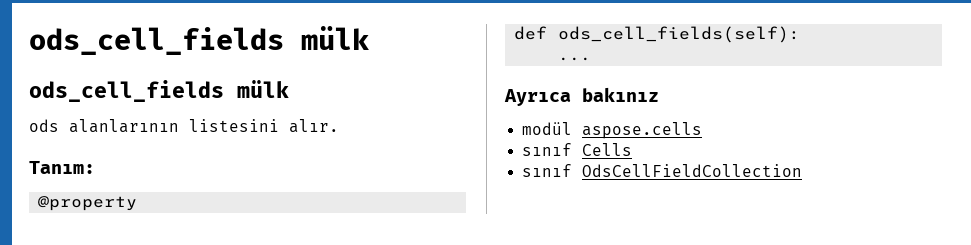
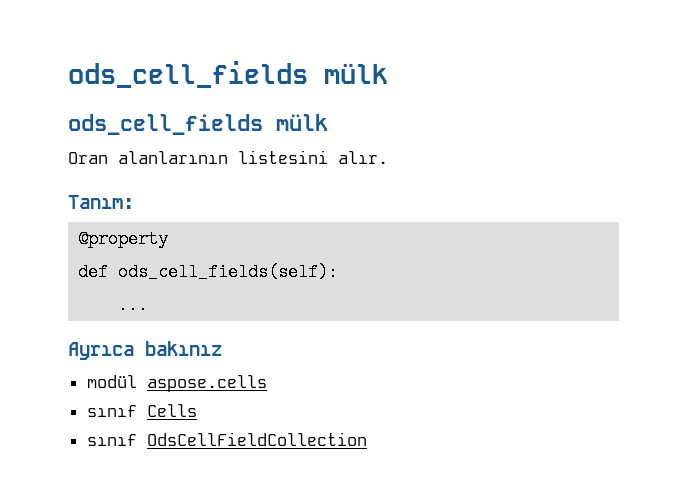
[29,119,59,132] ods -> [68,152,108,164] Oran

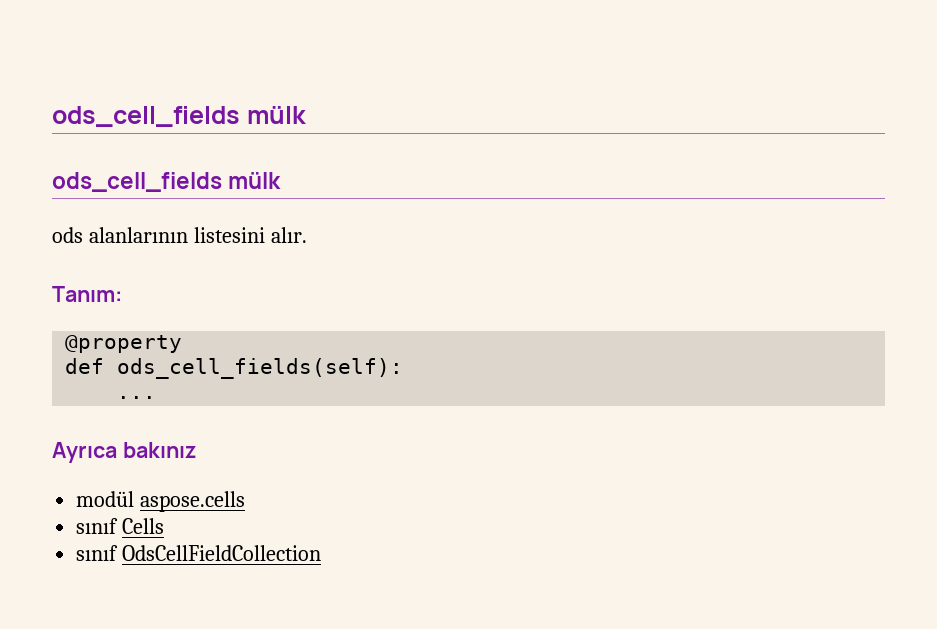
[68,152,108,164] Oran -> [52,227,83,243] ods

